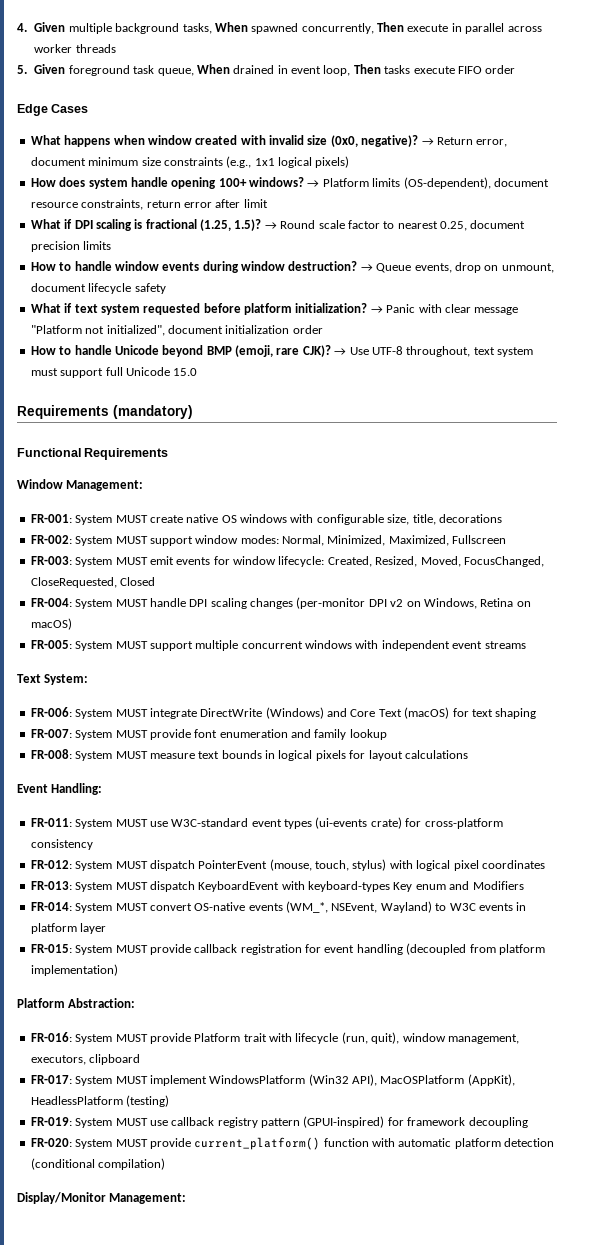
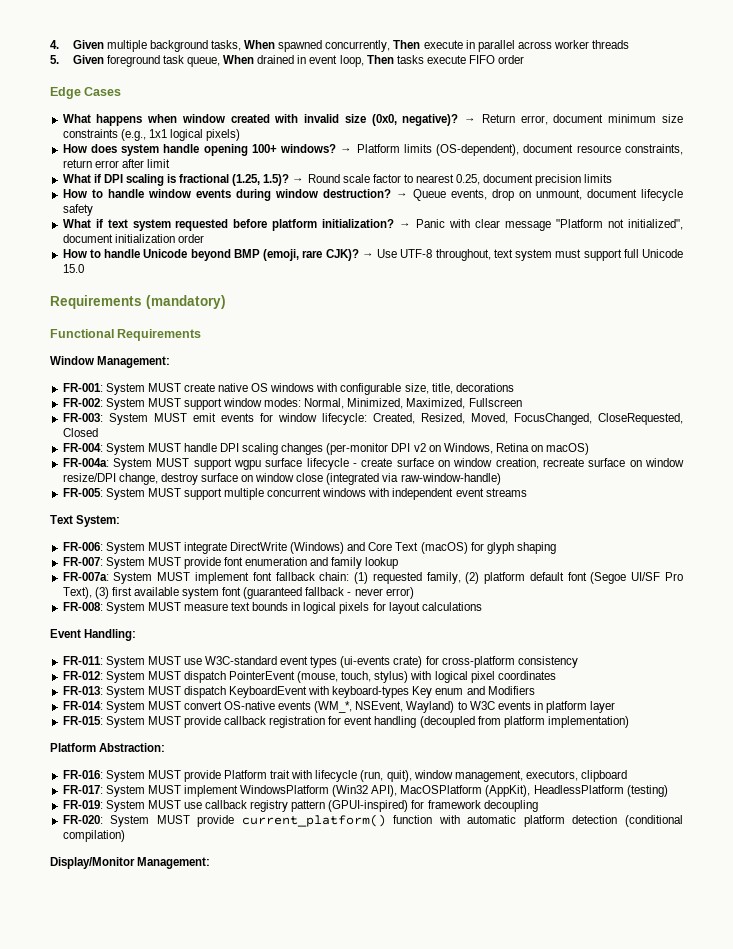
(72, 624) none -> [62,458,685,470] [62,473,501,485] // FR-004a: System MUST support wgpu surface lifecycle - create surface on window creation, recreate surface on window resize/DPI change, destroy surface on window close (integrated via raw-window-handle)
[471,709,493,717] text -> [486,542,514,554] glyph
(387, 734) none -> [62,572,684,584] [62,587,414,599] // FR-007a: System MUST implement font fallback chain: (1) requested family, (2) platform default font (Segoe UI/SF Pro Text), (3) first available system font (guaranteed fallback - never error)

